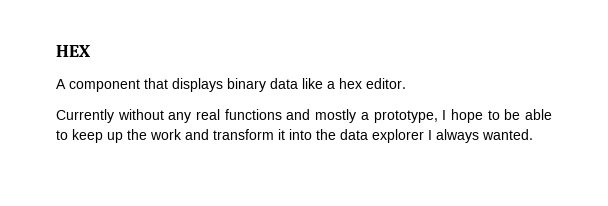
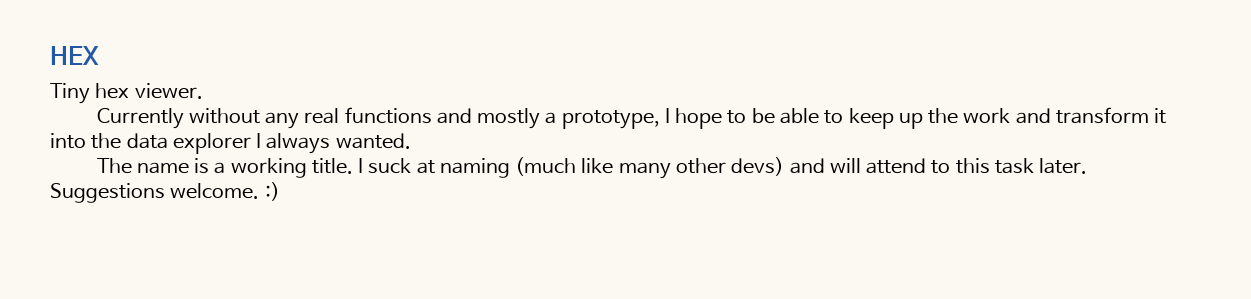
[56,78,406,92] A component that displays binary data like a hex editor. -> [50,83,203,104] Tiny hex viewer.
(533, 134) none -> [96,157,1088,179] [50,182,280,203] // The name is a working title. I suck at naming (much like many other devs) and will attend to this task later. Suggestions welcome. :)

